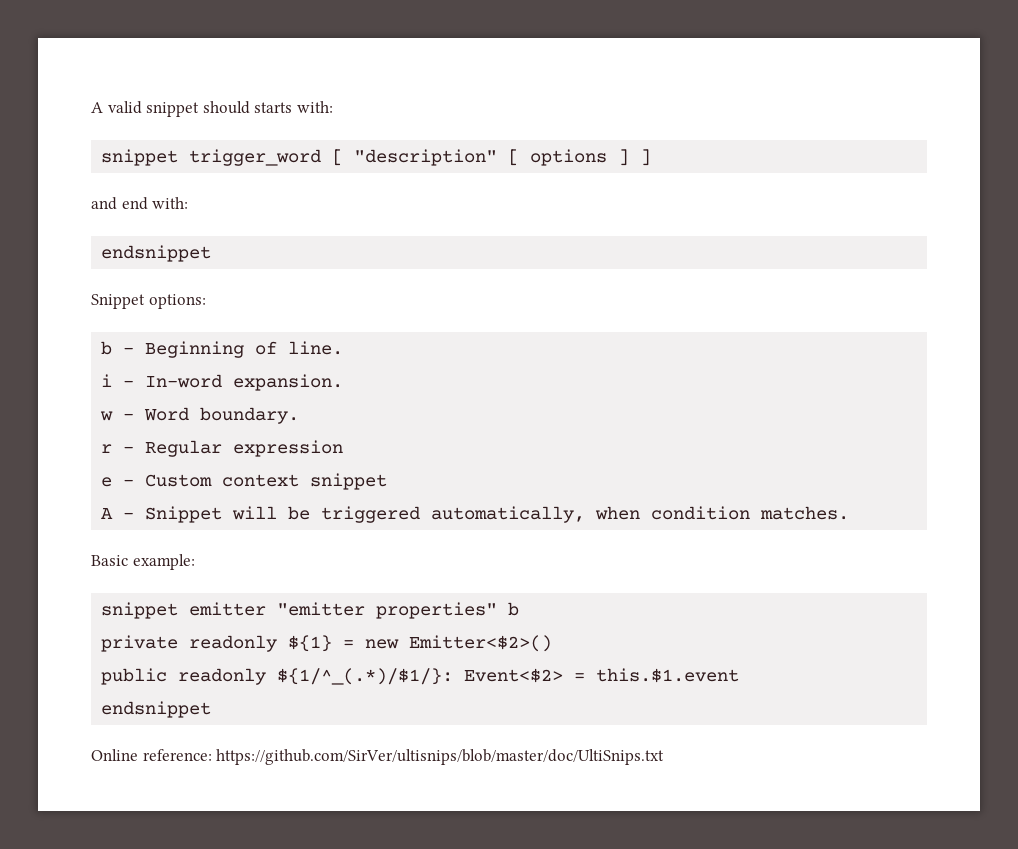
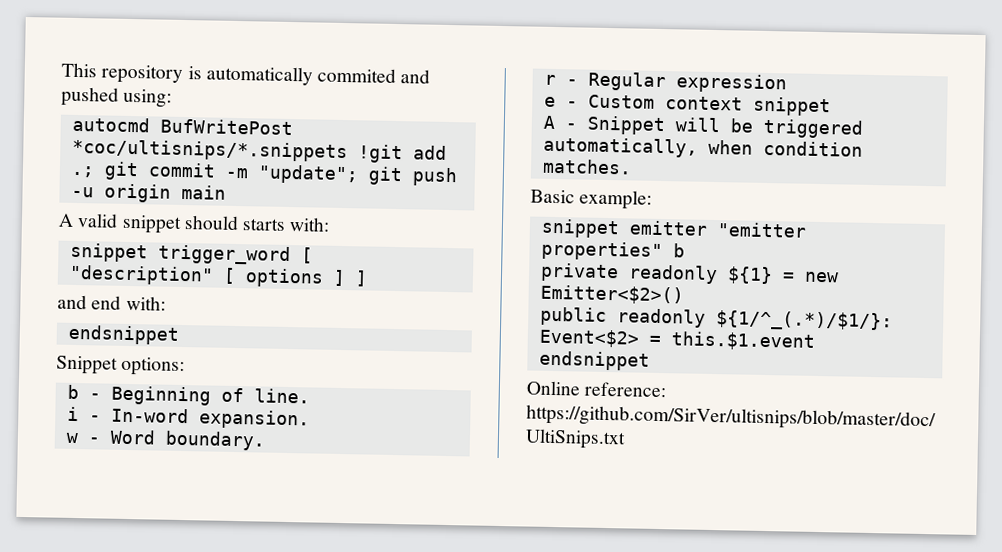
(91, 107) none -> [61,62,431,86] [61,86,173,108] [71,116,293,136] [71,138,447,164] [70,161,458,187] [70,183,226,203] This repository is automatically commited and pushed using: // autocmd BufWritePost *coc/ultisnips/*.snippets !git add .; git commit -m "update"; git push -u origin main //

